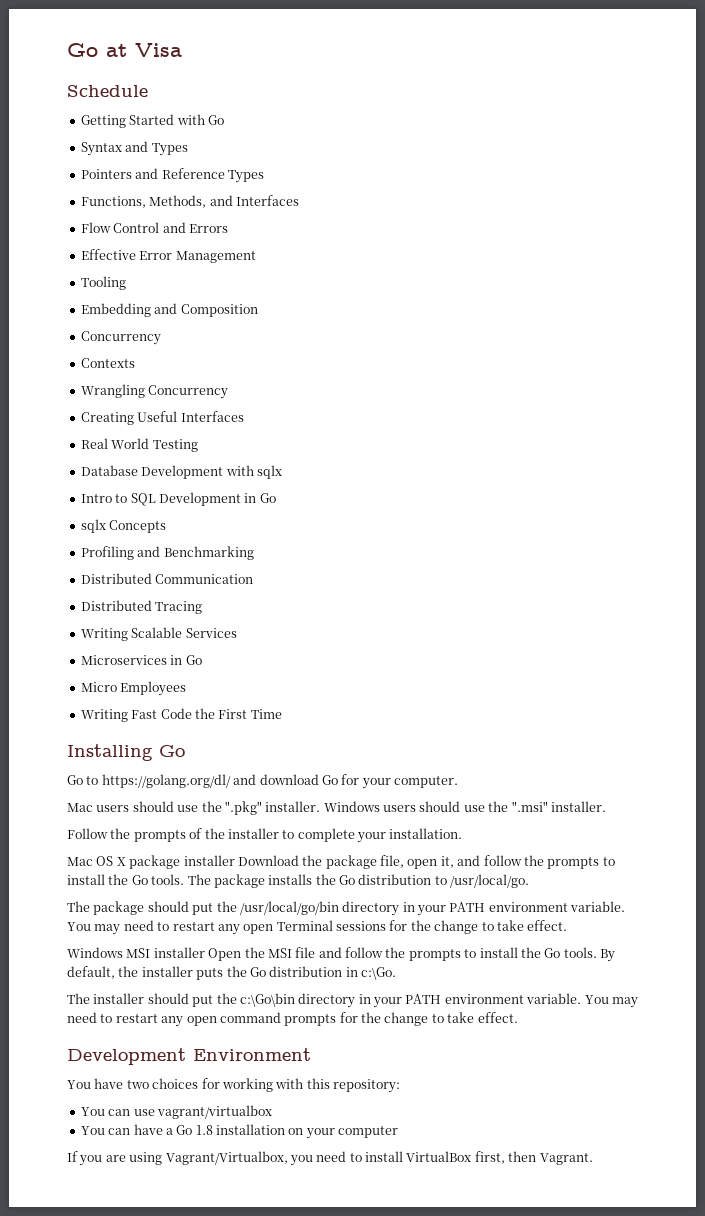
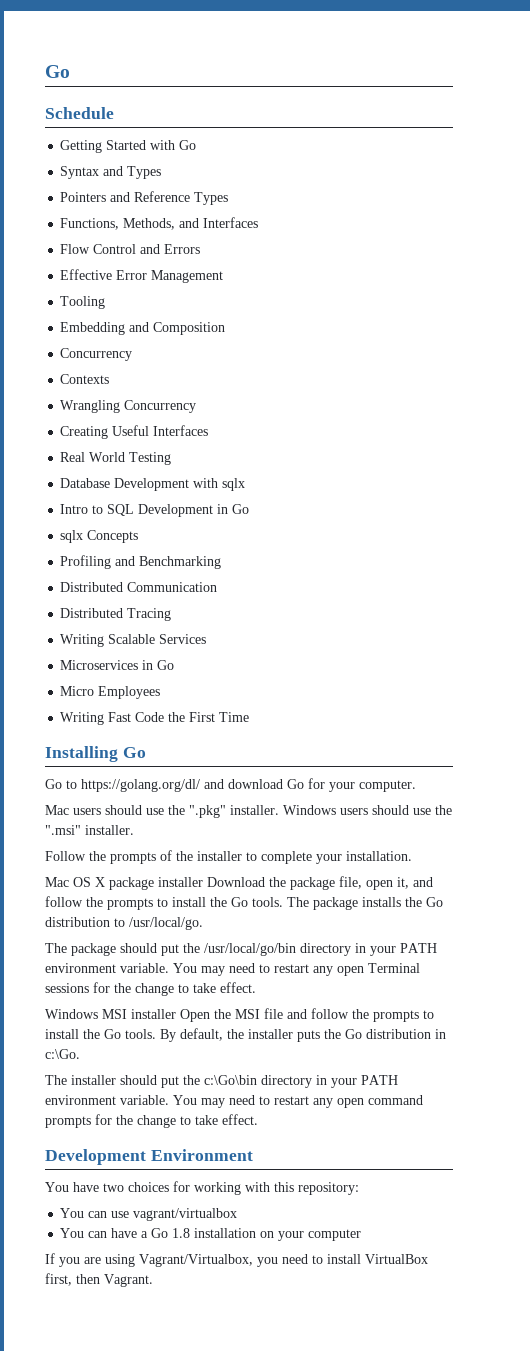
[67,43,182,57] Go at Visa -> [45,65,70,78] Go

